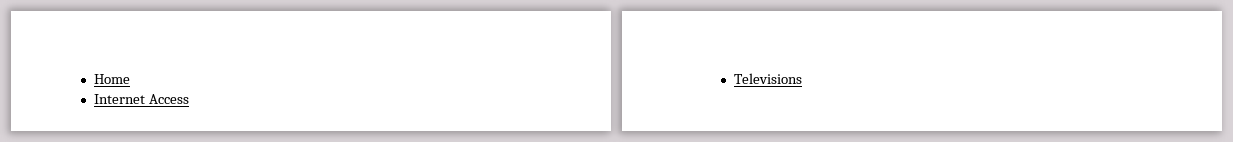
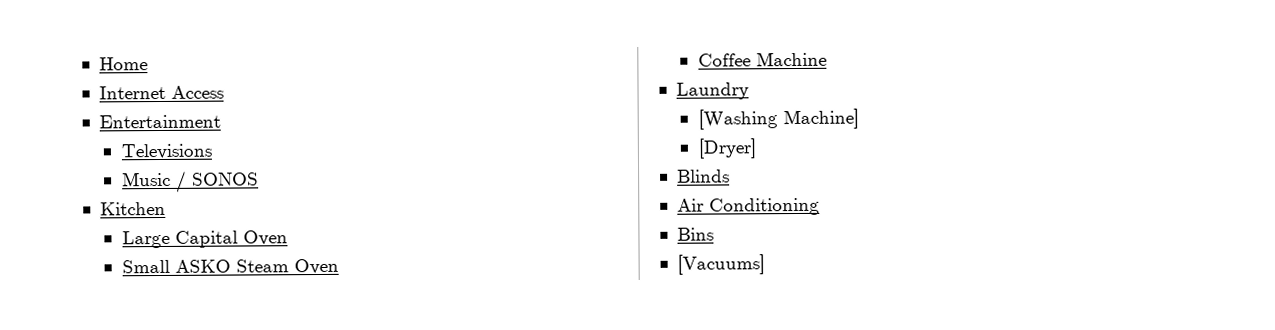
(189, 99) none -> [98,114,221,129] // Entertainment
(802, 78) none -> [121,170,259,193] [99,201,166,216] [121,230,288,249] [121,258,339,275] [697,51,827,67] [675,82,749,100] [697,108,859,130] [697,138,756,159] [676,169,730,183] [676,197,820,216] [676,227,714,241] [676,254,765,275] // Music / SONOS // Kitchen // Large Capital Oven // Small ASKO Steam Oven // Coffee Machine // Laundry // [Washing Machine] // [Dryer] // Blinds // Air Conditioning // Bins // [Vacuums]

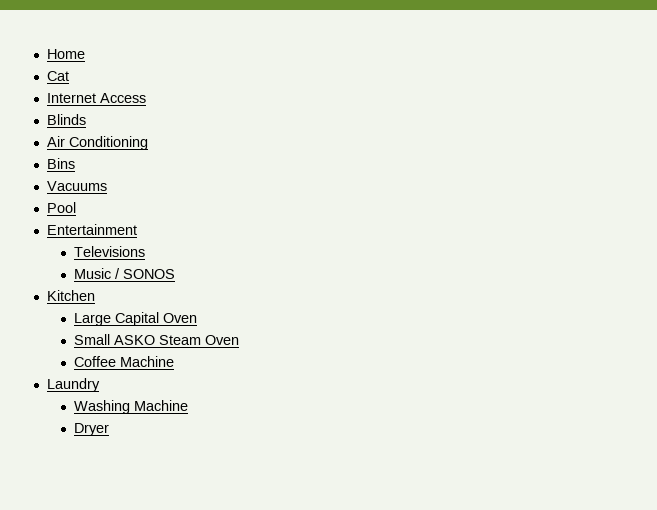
(148, 64) none -> [46,71,69,81] // Cat
(224, 92) none -> [46,114,86,125] [46,136,148,150] [46,158,75,169] [46,181,107,191] [46,202,76,213] // Blinds // Air Conditioning // Bins // Vacuums // Pool
[697,108,859,130] [697,138,756,159] [676,169,730,183] [676,197,820,216] [676,227,714,241] [676,254,765,275] [Washing Machine] // [Dryer] // Blinds // Air Conditioning // Bins // [Vacuums] -> [74,400,189,414] [74,423,110,436] Washing Machine // Dryer

